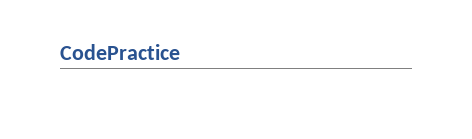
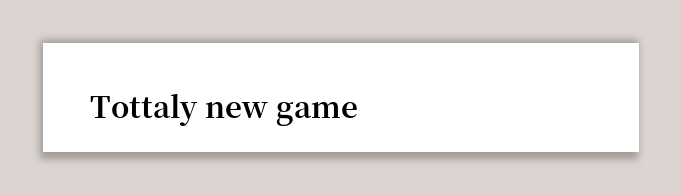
[60,44,180,60] CodePractice -> [90,93,358,126] Tottaly new game

